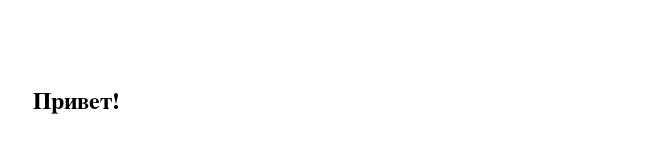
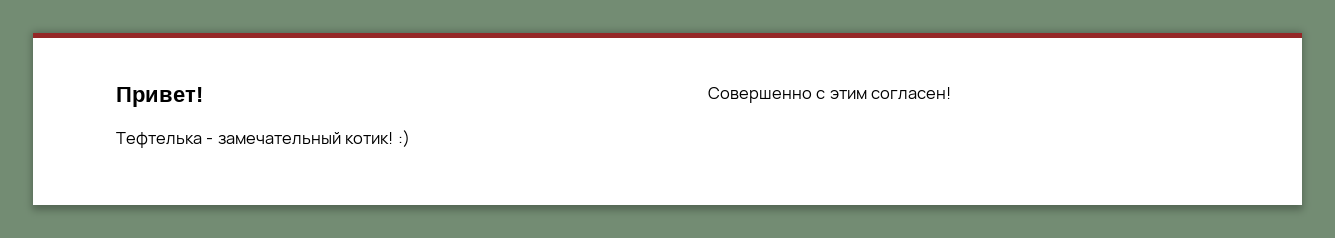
(120, 103) none -> [116,130,410,148] [708,87,952,103] // Тефтелька - замечательный котик! :) // Совершенно с этим согласен!

